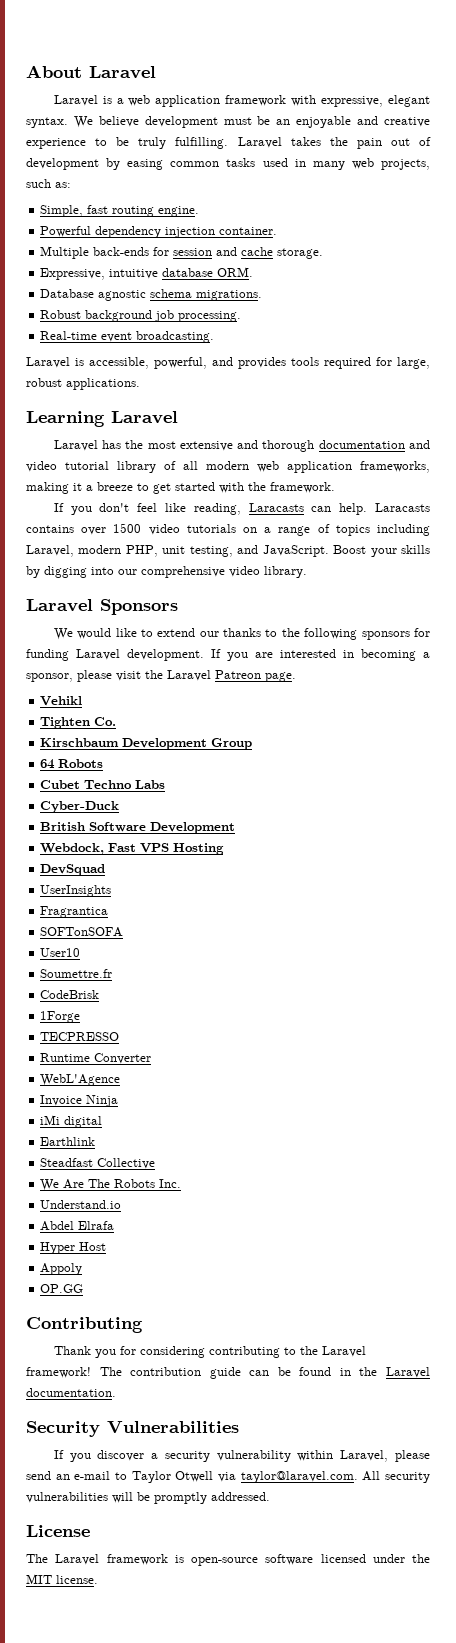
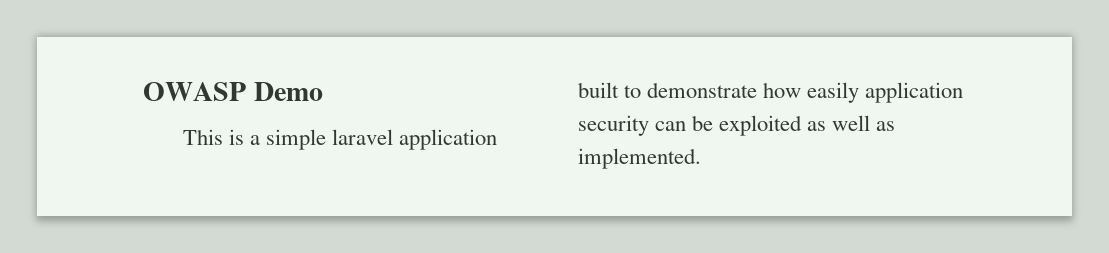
[26,65,156,79] [53,95,431,107] [26,116,431,128] [26,137,432,149] [26,158,430,170] [26,179,71,188] [40,205,200,217] [40,226,278,238] [40,246,324,259] [40,267,254,280] [40,289,263,301] [40,310,242,322] [40,331,215,343] [26,357,430,369] [26,378,140,390] [26,411,178,427] [53,440,431,452] [26,461,430,473] [26,482,335,494] [53,503,430,515] [26,523,430,536] [26,545,431,557] [26,566,307,578] [26,599,178,615] [53,628,431,640] [26,649,430,661] [26,670,296,682] [40,696,83,706] [40,717,117,729] [40,738,253,750] [40,759,104,769] [40,780,166,789] [40,801,120,813] [40,822,236,834] [40,843,225,855] [40,864,106,876] [40,885,112,897] [40,906,109,918] [40,927,124,937] [40,948,81,957] [40,969,113,978] [40,990,100,999] [40,1011,81,1023] [40,1032,120,1041] [40,1053,152,1064] [40,1074,121,1086] [40,1095,119,1107] [40,1115,103,1128] [40,1137,96,1146] [40,1158,156,1169] [40,1179,182,1191] [40,1200,122,1209] [40,1221,115,1231] [40,1242,107,1254] [40,1263,83,1275] [40,1284,84,1293] [26,1317,143,1333] [53,1346,366,1358] [26,1367,430,1379] [26,1388,116,1397] [26,1421,239,1437] [53,1450,431,1462] [26,1471,430,1483] [26,1492,270,1504] [26,1525,90,1537] [26,1554,430,1566] [26,1574,98,1584] About Laravel // Laravel is a web application framework with expressive, elegant syntax. We believe development must be an enjoyable and creative experience to be truly fulfilling. Laravel takes the pain out of development by easing common tasks used in many web projects, such as: // Simple, fast routing engine. // Powerful dependency injection container. // Multiple back-ends for session and cache storage. // Expressive, intuitive database ORM. // Database agnostic schema migrations. // Robust background job processing. // Real-time event broadcasting. // Laravel is accessible, powerful, and provides tools required for large, robust applications. // Learning Laravel // Laravel has the most extensive and thorough documentation and video tutorial library of all modern web application frameworks, making it a breeze to get started with the framework. // If you don't feel like reading, Laracasts can help. Laracasts contains over 1500 video tutorials on a range of topics including Laravel, modern PHP, unit testing, and JavaScript. Boost your skills by digging into our comprehensive video library. // Laravel Sponsors // We would like to extend our thanks to the following sponsors for funding Laravel development. If you are interested in becoming a sponsor, please visit the Laravel Patreon page. // Vehikl // Tighten Co. // Kirschbaum Development Group // 64 Robots // Cubet Techno Labs // Cyber-Duck // British Software Development // Webdock, Fast VPS Hosting // DevSquad // UserInsights // Fragrantica // SOFTonSOFA // User10 // Soumettre.fr // CodeBrisk // 1Forge // TECPRESSO // Runtime Converter // WebL'Agence // Invoice Ninja // iMi digital // Earthlink // Steadfast Collective // We Are The Robots Inc. // Understand.io // Abdel Elrafa // Hyper Host // Appoly // OP.GG // Contributing // Thank you for considering contributing to the Laravel framework! The contribution guide can be found in the Laravel documentation. // Security Vulnerabilities // If you discover a security vulnerability within Laravel, please send an e-mail to Taylor Otwell via taylor@laravel.com. All security vulnerabilities will be promptly addressed. // License // The Laravel framework is open-source software licensed under the MIT license. -> [143,82,323,101] [182,129,498,150] [578,82,964,103] [578,115,896,136] [578,148,701,169] OWASP Demo // This is a simple laravel application built to demonstrate how easily application security can be exploited as well as implemented.

